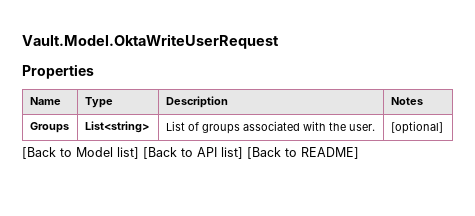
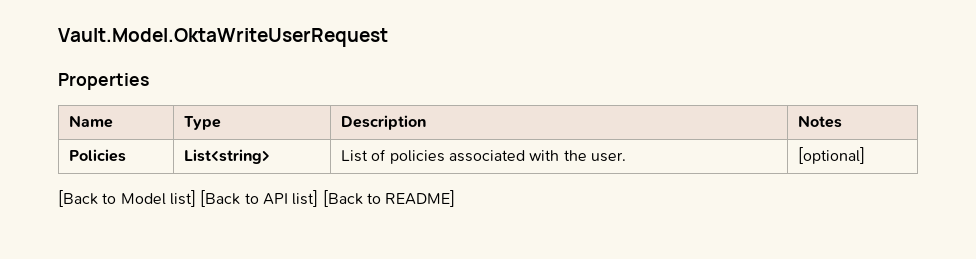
[29,122,69,133] Groups -> [68,149,126,162] Policies
[201,124,240,134] groups -> [389,150,445,164] policies

